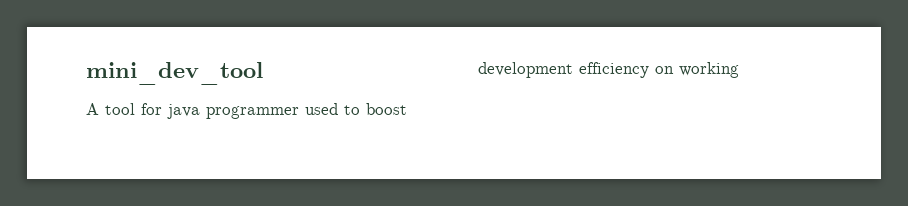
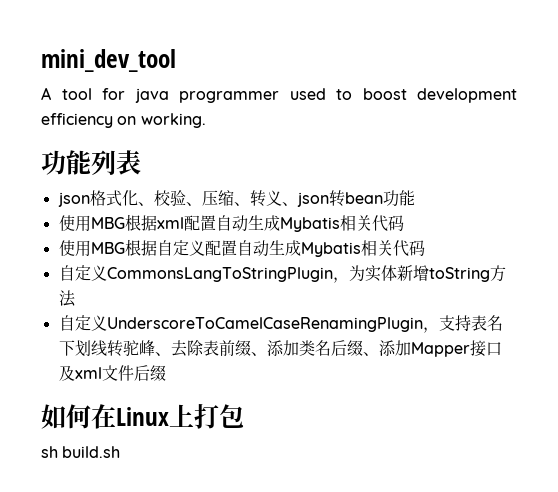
[679,62,739,78] working -> [140,113,206,128] [41,150,141,176] [57,190,415,207] [58,214,404,232] [58,239,425,257] [58,265,506,283] [58,290,76,307] [58,315,503,333] [58,340,502,357] [58,365,166,381] [41,404,244,429] [41,446,121,458] working. // 功能列表 // json格式化、校验、压缩、转义、json转bean功能 // 使用MBG根据xml配置自动生成Mybatis相关代码 // 使用MBG根据自定义配置自动生成Mybatis相关代码 // 自定义CommonsLangToStringPlugin，为实体新增toString方法 // 自定义UnderscoreToCamelCaseRenamingPlugin，支持表名下划线转驼峰、去除表前缀、添加类名后缀、添加Mapper接口及xml文件后缀 // 如何在Linux上打包 // sh build.sh

